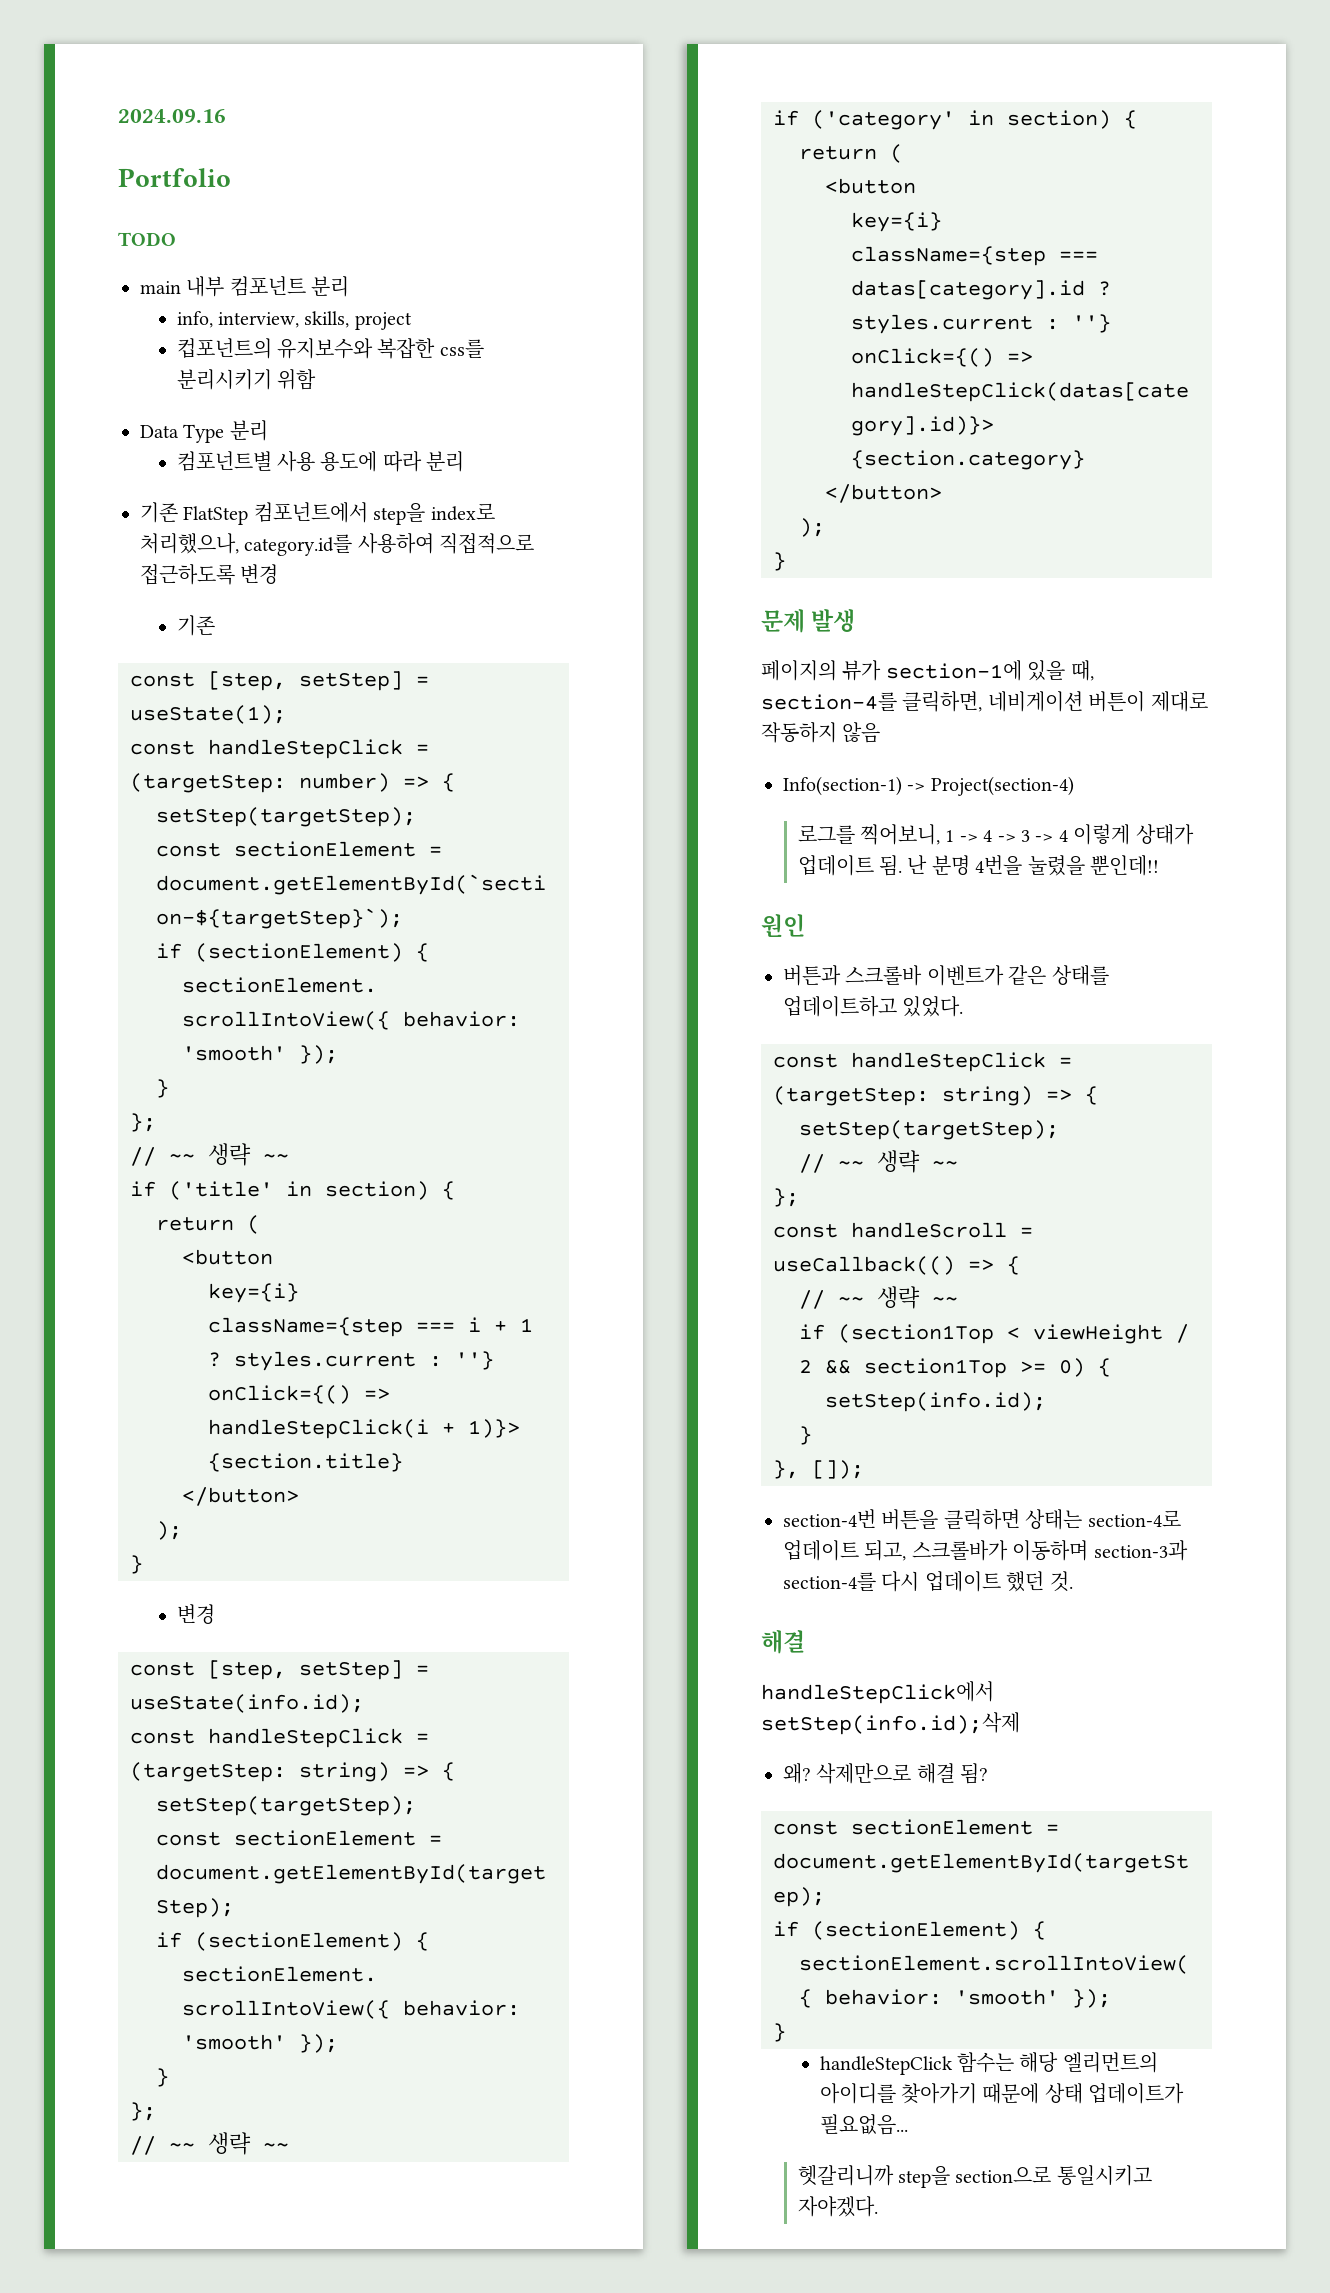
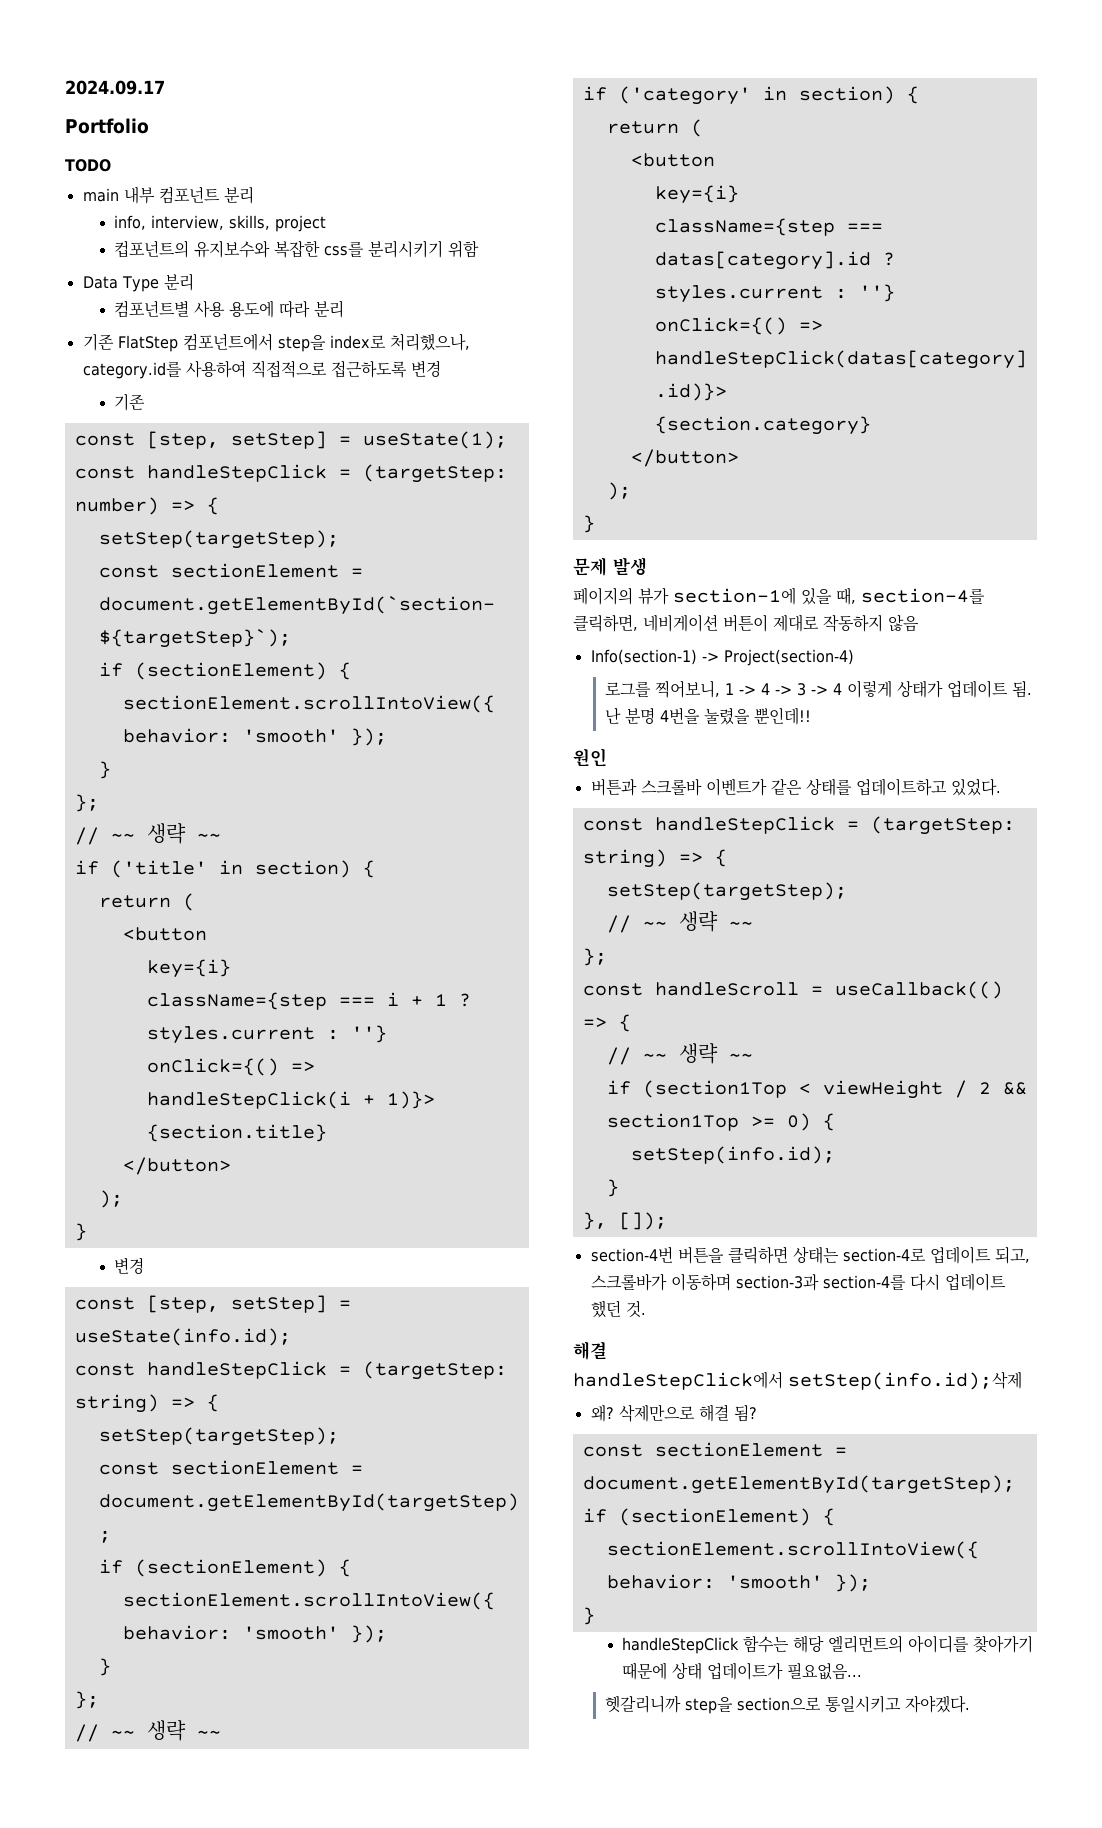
[118,109,226,123] 2024.09.16 -> [65,80,165,95] 2024.09.17

